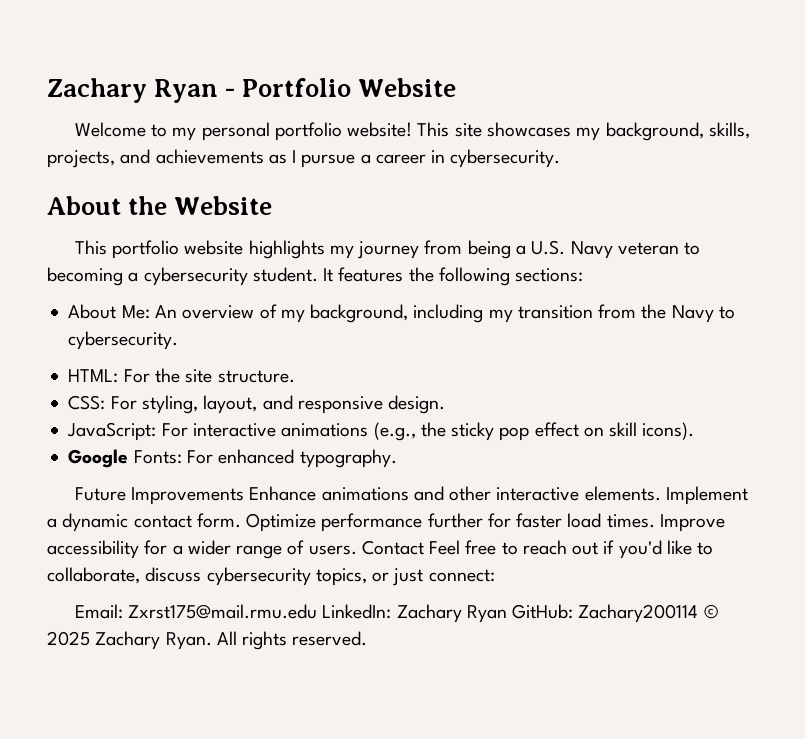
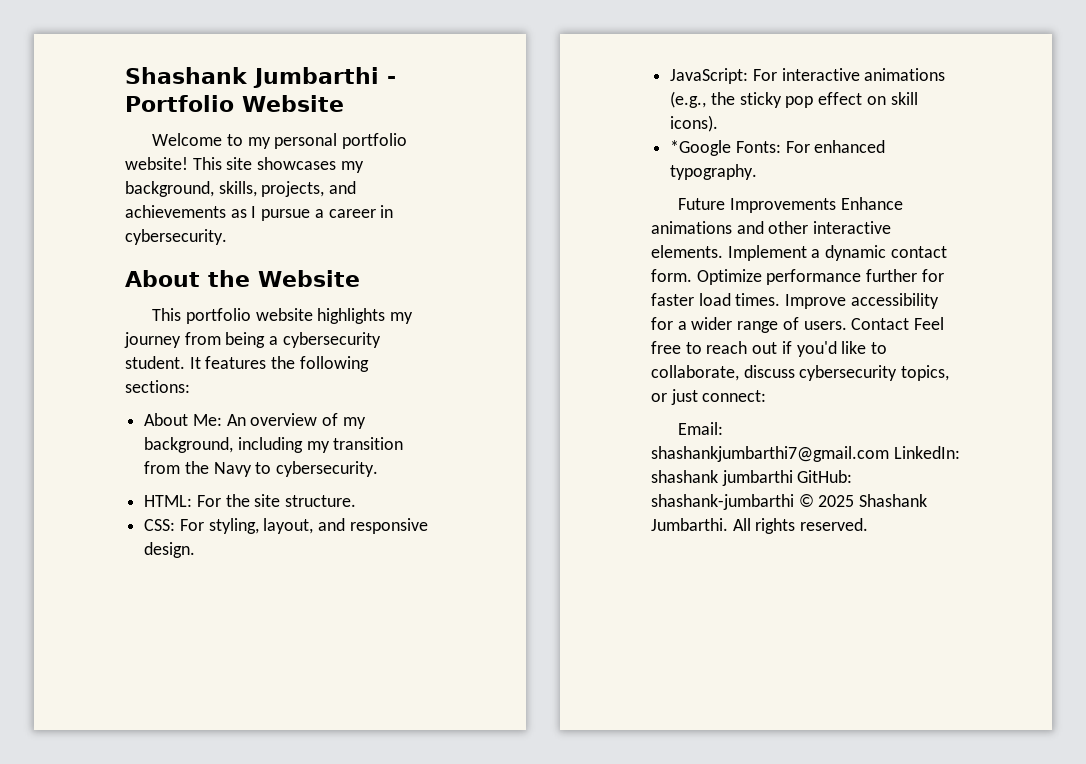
[47,78,219,103] Zachary Ryan -> [125,67,379,88] Shashank Jumbarthi
[531,240,701,259] [47,267,139,286] U.S. Navy veteran to becoming a -> (279, 340) none
[68,449,129,468] Google -> [670,140,732,156] *Google
[128,604,719,623] [47,631,212,650] Zxrst175@mail.rmu.edu LinkedIn: Zachary Ryan GitHub: Zachary200114 © 2025 Zachary Ryan. -> [651,446,960,462] [651,470,853,486] [651,494,928,510] [651,518,728,531] shashankjumbarthi7@gmail.com LinkedIn: shashank jumbarthi GitHub: shashank-jumbarthi © 2025 Shashank Jumbarthi.

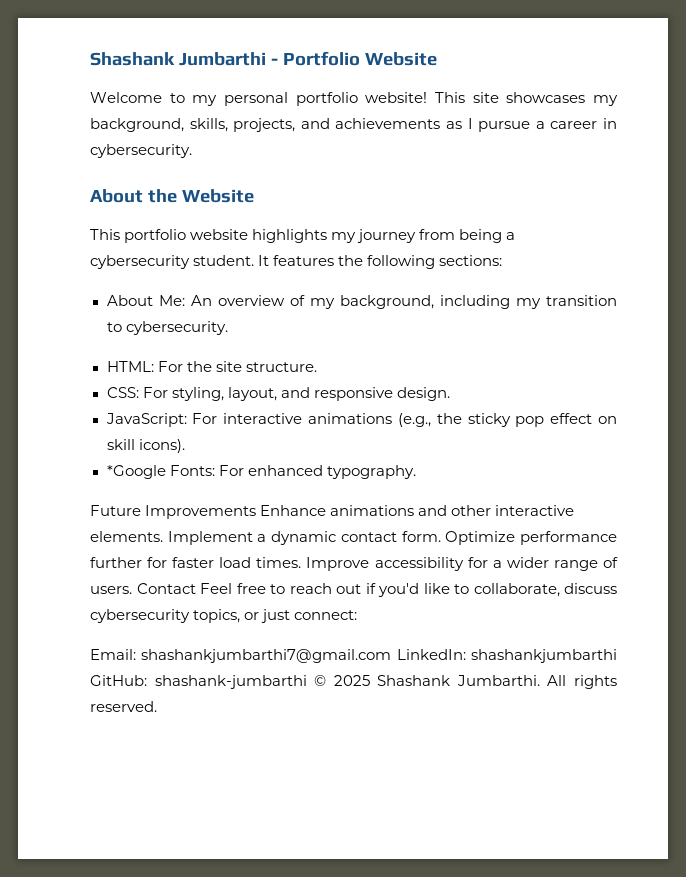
[144,461,252,477] from the Navy -> (617, 300) none
[651,470,793,486] shashank jumbarthi -> [471,649,617,663] shashankjumbarthi

